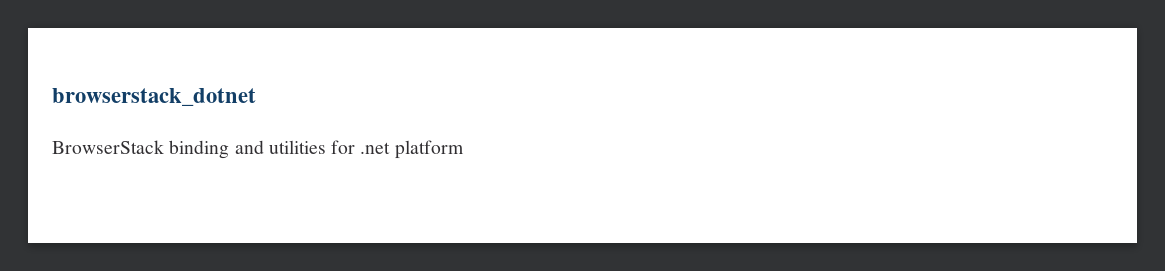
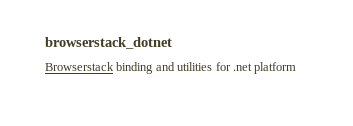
[52,140,164,154] BrowserStack -> [45,62,114,71] Browserstack

